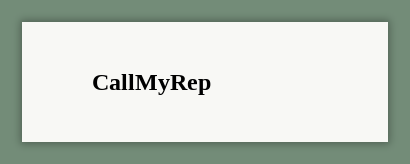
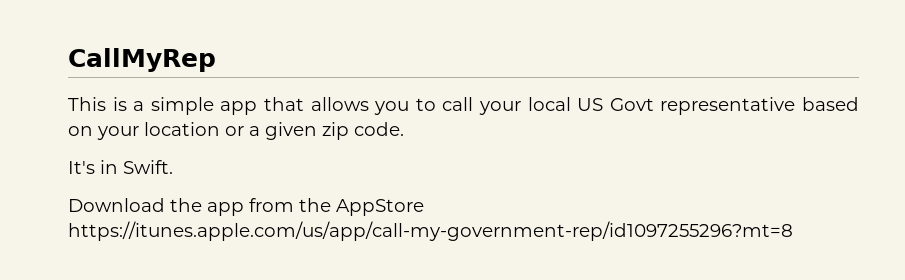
(211, 84) none -> [68,97,860,115] [68,122,404,140] [68,160,173,174] [68,198,424,216] [68,221,793,241] // This is a simple app that allows you to call your local US Govt representative based on your location or a given zip code. // It's in Swift. // Download the app from the AppStore https://itunes.apple.com/us/app/call-my-government-rep/id1097255296?mt=8

